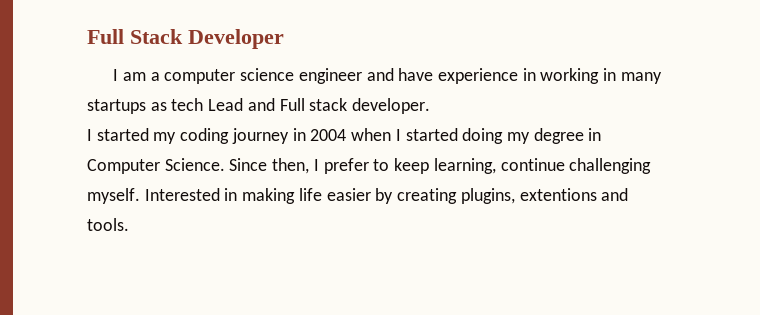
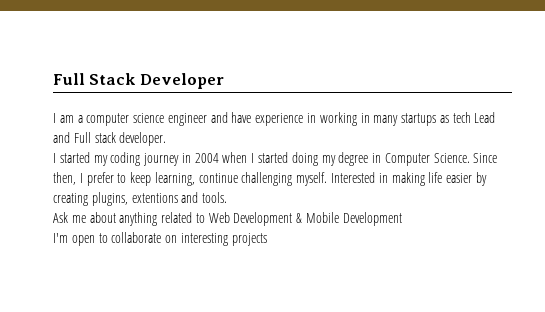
(129, 224) none -> [53,212,402,226] [53,232,267,246] // Ask me about anything related to Web Development & Mobile Development // I'm open to collaborate on interesting projects

